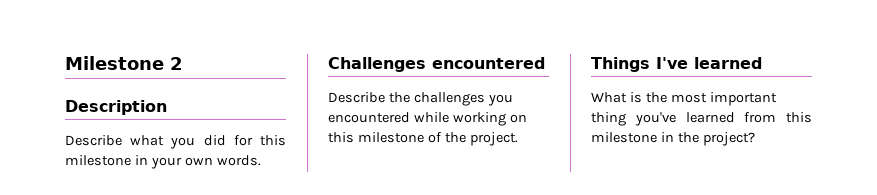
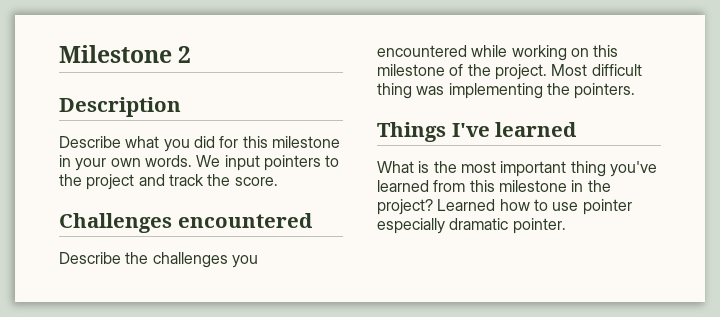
(261, 160) none -> [196,155,340,171] [59,174,278,190] We input pointers to the project and track the score.
(518, 139) none -> [551,64,642,76] [377,83,636,99] Most difficult thing was implementing the pointers.
(755, 139) none -> [437,199,632,215] [377,218,566,234] Learned how to use pointer especially dramatic pointer.

